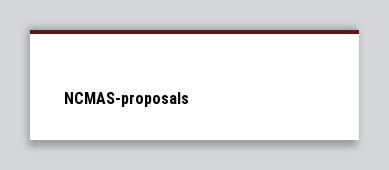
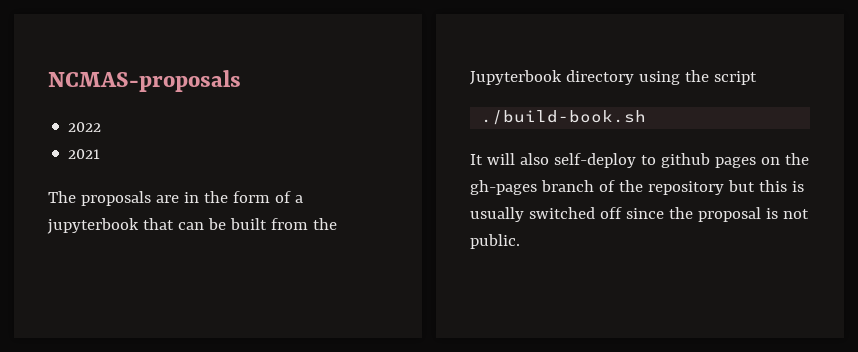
(189, 99) none -> [68,122,102,132] [68,149,101,159] [48,191,303,206] [47,218,337,234] [470,70,757,85] [481,110,647,125] [470,153,809,168] [470,180,804,195] [470,207,809,222] [470,234,520,249] // 2022 // 2021 // The proposals are in the form of a jupyterbook that can be built from the Jupyterbook directory using the script // ./build-book.sh // It will also self-deploy to github pages on the gh-pages branch of the repository but this is usually switched off since the proposal is not public.

